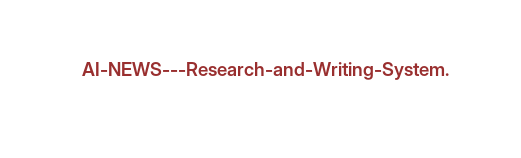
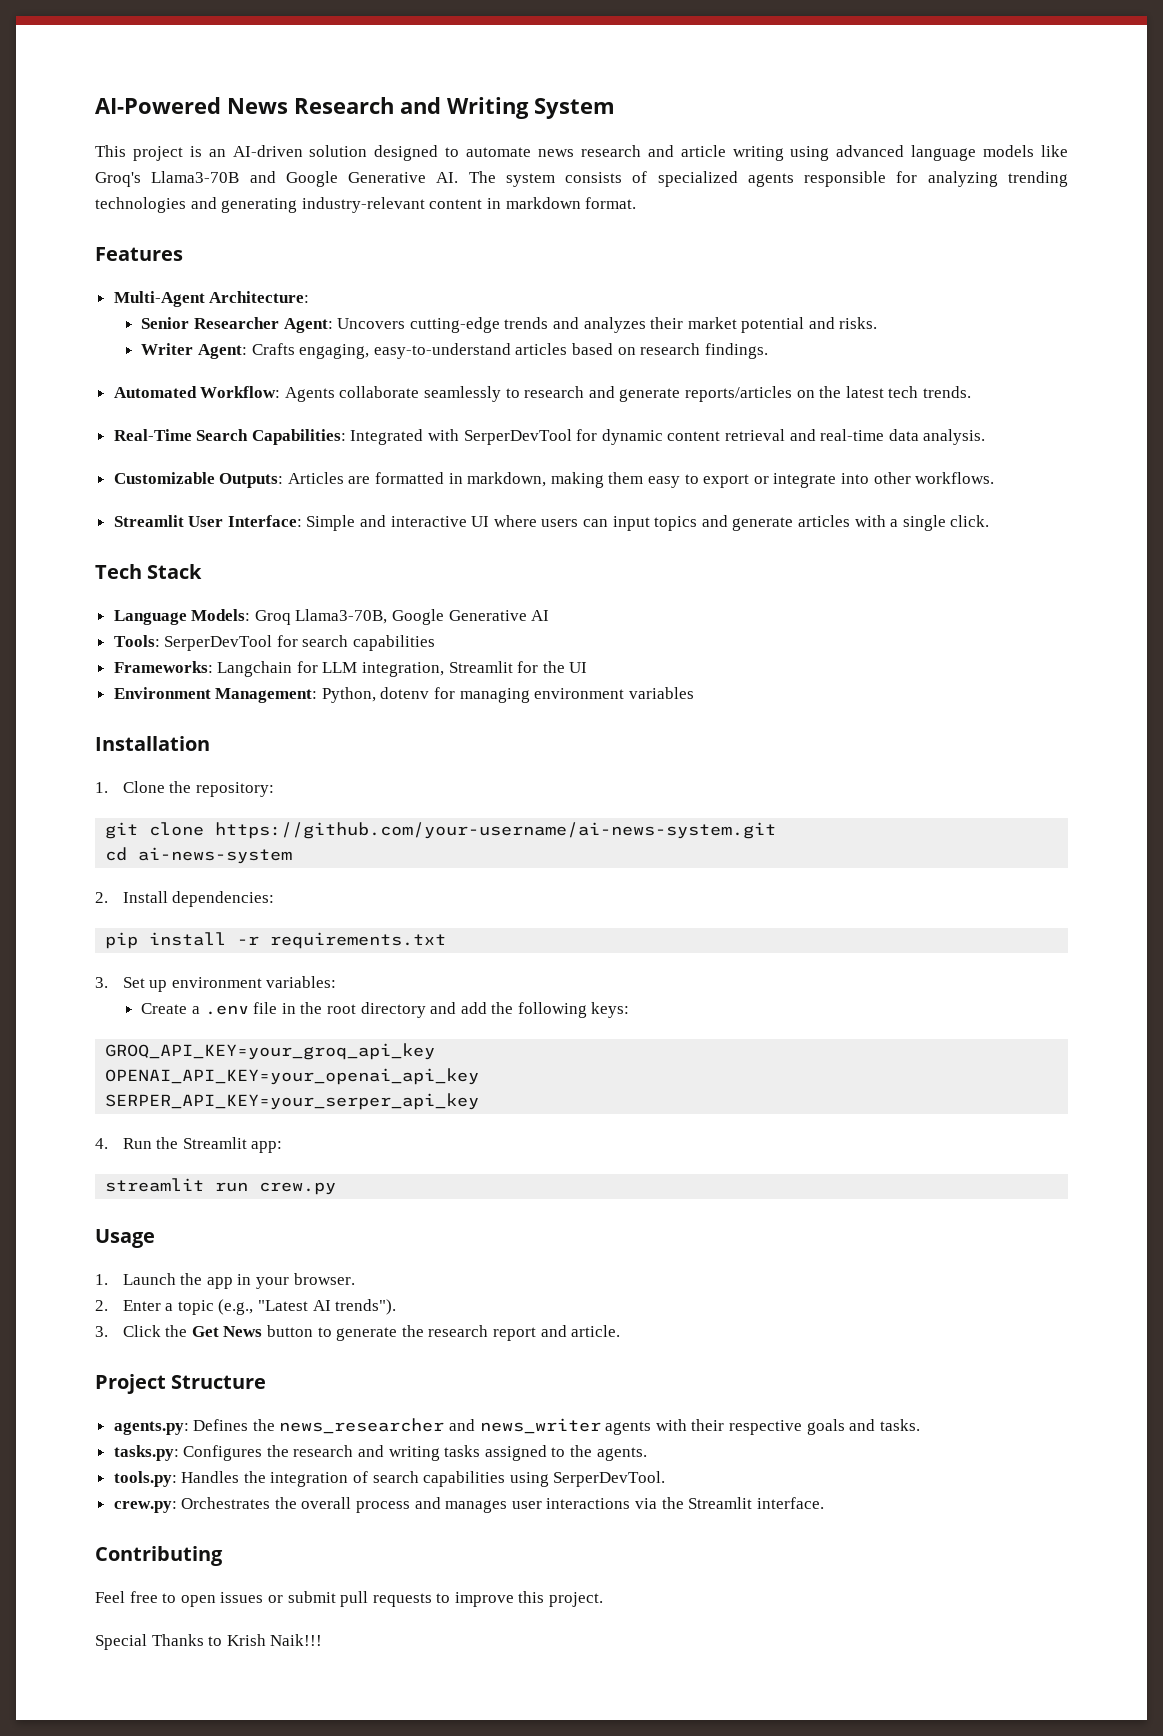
[82,62,449,80] AI-NEWS---Research-and-Writing-System. -> [95,97,615,119] [95,145,1069,161] [95,171,1068,187] [95,197,637,213] [95,247,183,261] [113,291,310,307] [141,317,878,333] [141,343,768,359] [113,386,971,402] [113,429,986,445] [113,472,995,488] [113,515,990,531] [95,564,203,579] [113,609,550,625] [113,635,436,651] [113,661,588,677] [113,687,694,703] [95,736,210,751] [95,781,274,797] [105,822,777,839] [105,847,293,864] [95,891,275,907] [105,932,447,949] [95,976,337,992] [141,1002,630,1018] [105,1043,436,1060] [105,1068,480,1085] [105,1093,480,1110] [95,1137,283,1153] [105,1178,337,1195] [95,1229,155,1248] [95,1273,355,1289] [95,1299,397,1315] [95,1325,621,1341] [95,1374,267,1394] [113,1418,920,1435] [113,1445,647,1461] [113,1471,666,1487] [113,1497,824,1513] [95,1546,223,1566] [95,1591,604,1607] [95,1634,323,1650] AI-Powered News Research and Writing System // This project is an AI-driven solution designed to automate news research and article writing using advanced language models like Groq's Llama3-70B and Google Generative AI. The system consists of specialized agents responsible for analyzing trending technologies and generating industry-relevant content in markdown format. // Features // Multi-Agent Architecture: // Senior Researcher Agent: Uncovers cutting-edge trends and analyzes their market potential and risks. // Writer Agent: Crafts engaging, easy-to-understand articles based on research findings. // Automated Workflow: Agents collaborate seamlessly to research and generate reports/articles on the latest tech trends. // Real-Time Search Capabilities: Integrated with SerperDevTool for dynamic content retrieval and real-time data analysis. // Customizable Outputs: Articles are formatted in markdown, making them easy to export or integrate into other workflows. // Streamlit User Interface: Simple and interactive UI where users can input topics and generate articles with a single click. // Tech Stack // Language Models: Groq Llama3-70B, Google Generative AI // Tools: SerperDevTool for search capabilities // Frameworks: Langchain for LLM integration, Streamlit for the UI // Environment Management: Python, dotenv for managing environment variables // Installation // 1. Clone the repository: // git clone https://github.com/your-username/ai-news-system.git // cd ai-news-system // 2. Install dependencies: // pip install -r requirements.txt // 3. Set up environment variables: // Create a .env file in the root directory and add the following keys: // GROQ_API_KEY=your_groq_api_key // OPENAI_API_KEY=your_openai_api_key // SERPER_API_KEY=your_serper_api_key // 4. Run the Streamlit app: // streamlit run crew.py // Usage // 1. Launch the app in your browser. // 2. Enter a topic (e.g., "Latest AI trends"). // 3. Click the Get News button to generate the research report and article. // Project Structure // agents.py: Defines the news_researcher and news_writer agents with their respective goals and tasks. // tasks.py: Configures the research and writing tasks assigned to the agents. // tools.py: Handles the integration of search capabilities using SerperDevTool. // crew.py: Orchestrates the overall process and manages user interactions via the Streamlit interface. // Contributing // Feel free to open issues or submit pull requests to improve this project. // Special Thanks to Krish Naik!!!

